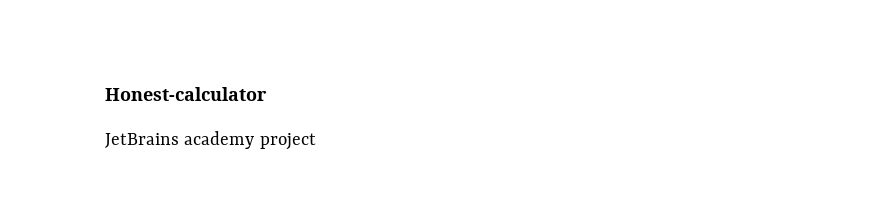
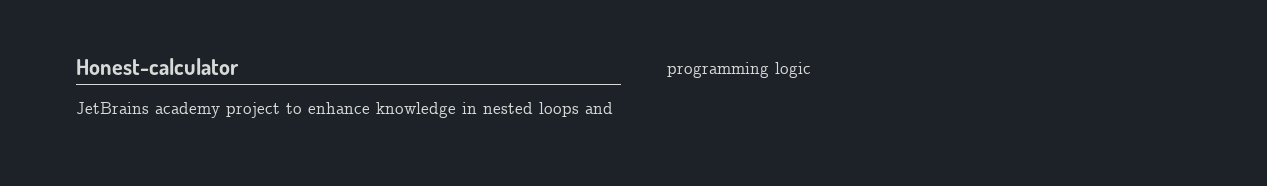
(316, 141) none -> [286,102,613,118] [667,62,811,78] to enhance knowledge in nested loops and programming logic

